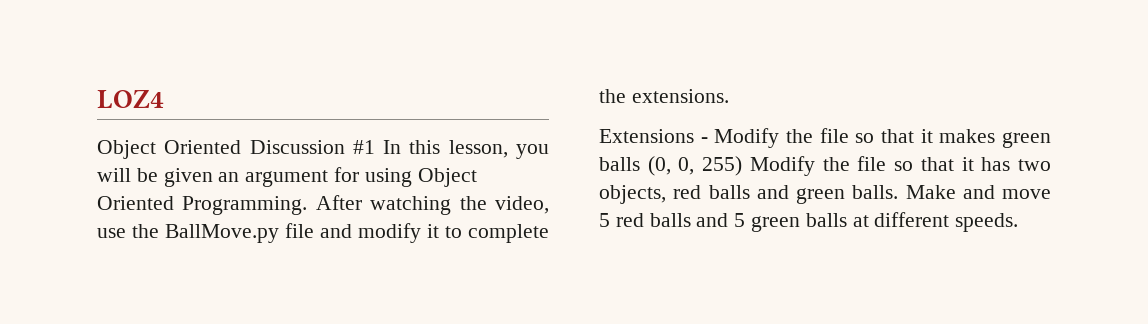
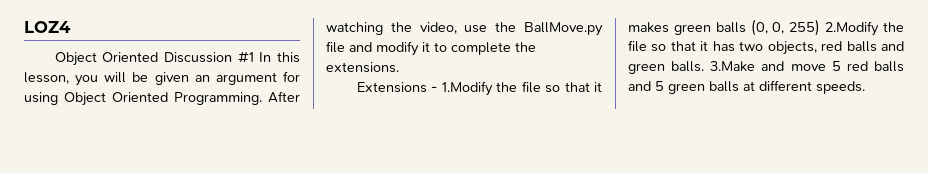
[714,128,780,148] Modify -> [441,81,493,96] 1.Modify
[749,156,815,176] Modify -> [825,21,880,36] 2.Modify
[905,185,956,199] Make -> [710,61,756,72] 3.Make

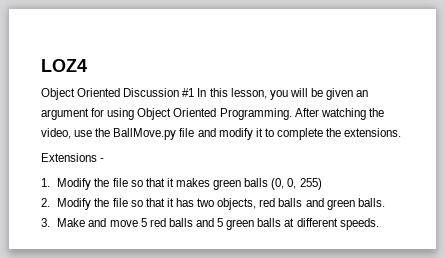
[441,81,493,96] 1.Modify -> [41,178,92,190] // 1. Modify
[825,21,880,36] 2.Modify -> [41,198,92,210] // 2. Modify
[710,61,756,72] 3.Make -> [41,218,86,227] // 3. Make

